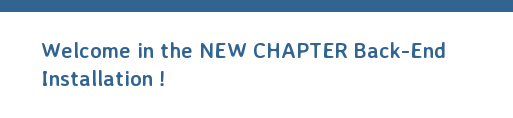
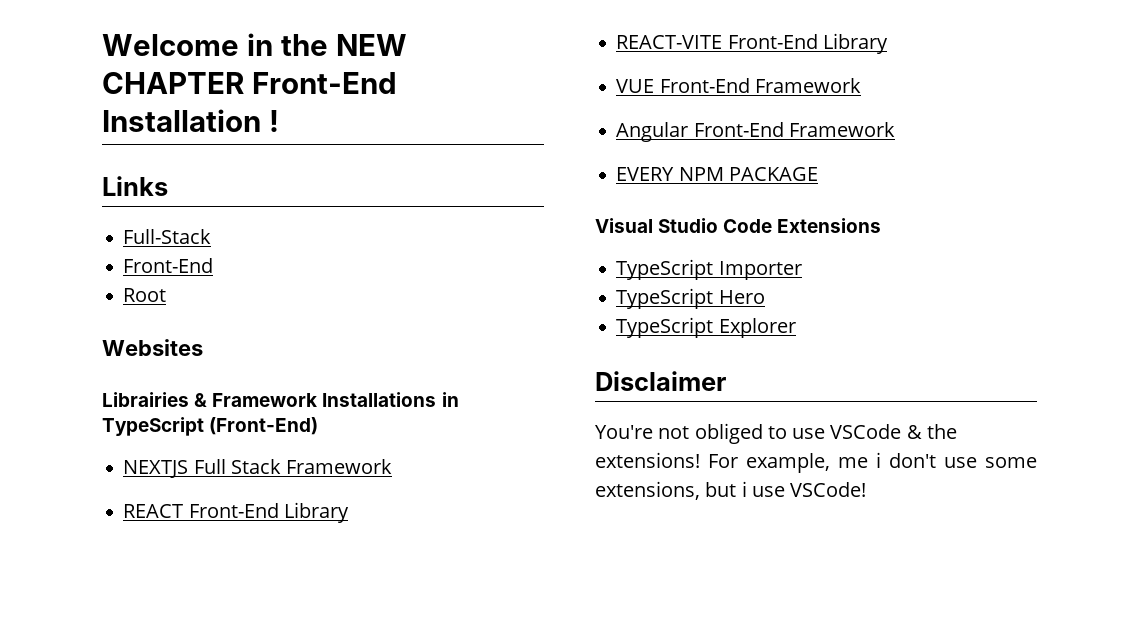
[353,42,446,58] Back-End -> [251,72,397,94] Front-End
(166, 78) none -> [102,176,168,196] [123,229,212,244] [123,258,214,273] [123,288,167,302] [102,339,203,356] [102,392,459,407] [102,417,319,436] [123,459,393,478] [123,502,349,523] [616,33,888,54] [616,78,861,93] [616,122,895,142] [616,167,818,181] [595,218,882,233] [616,259,802,280] [616,288,765,309] [616,317,796,338] [595,371,726,391] [595,423,957,444] [595,452,1037,473] [595,481,867,500] // Links // Full-Stack // Front-End // Root // Websites // Librairies & Framework Installations in TypeScript (Front-End) // NEXTJS Full Stack Framework // REACT Front-End Library // REACT-VITE Front-End Library // VUE Front-End Framework // Angular Front-End Framework // EVERY NPM PACKAGE // Visual Studio Code Extensions // TypeScript Importer // TypeScript Hero // TypeScript Explorer // Disclaimer // You're not obliged to use VSCode & the extensions! For example, me i don't use some extensions, but i use VSCode!

